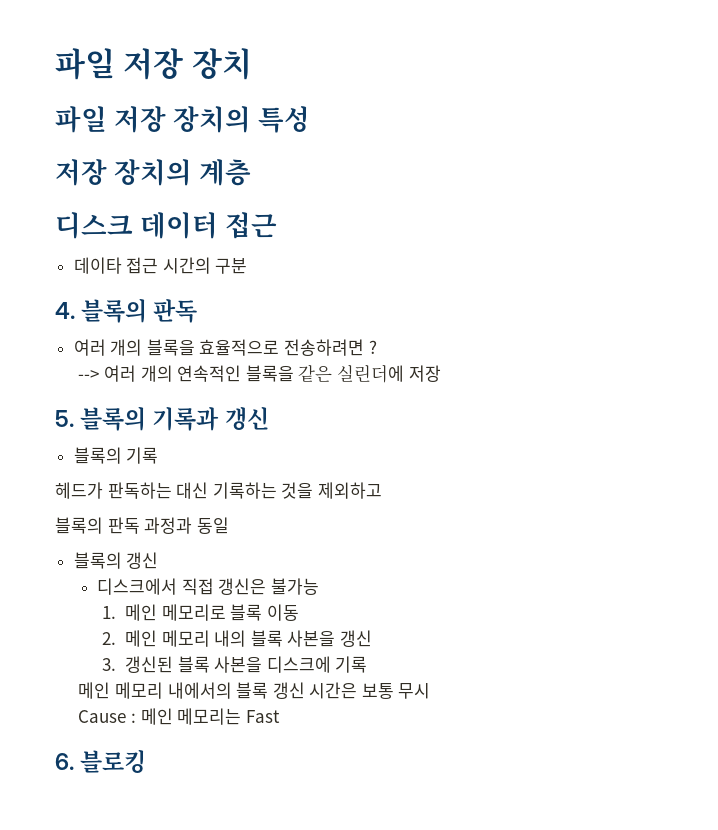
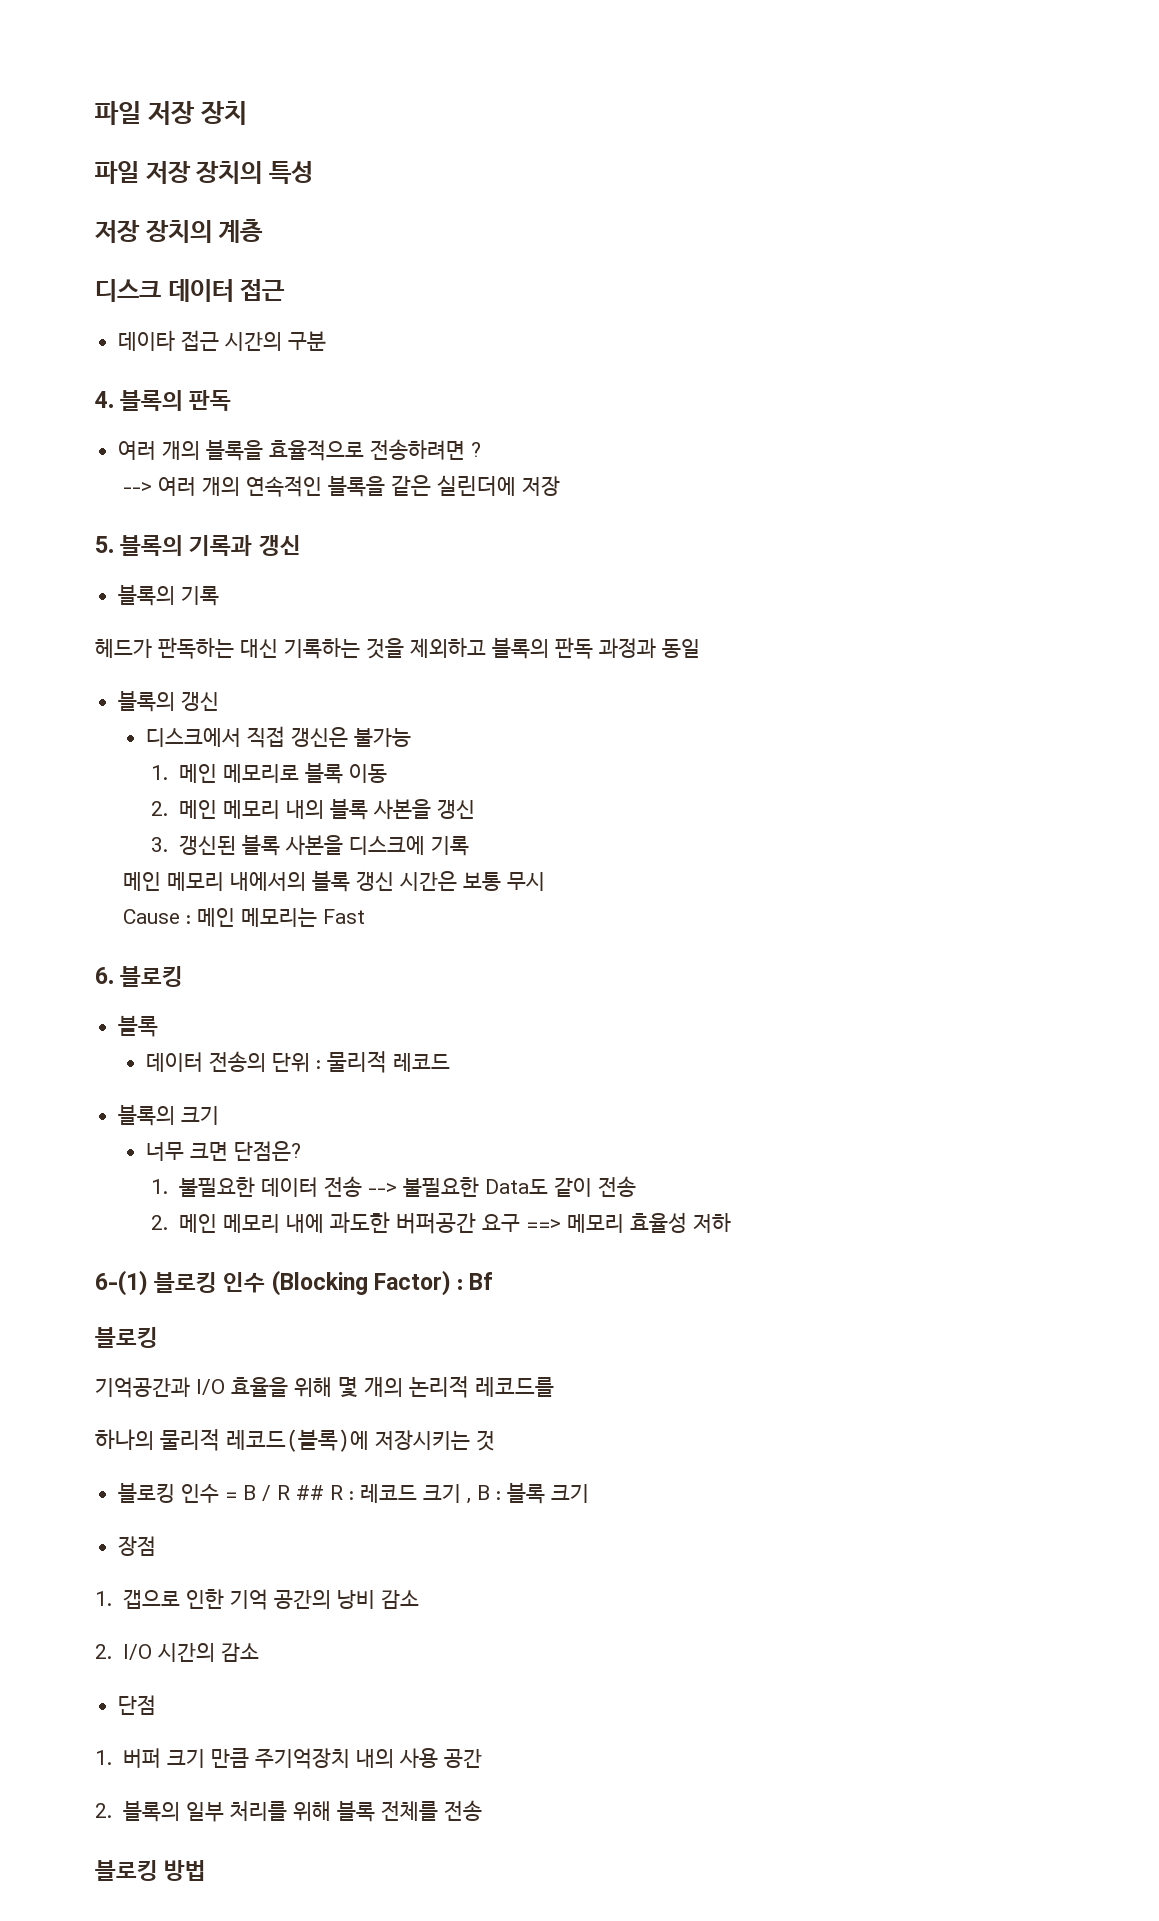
(382, 490) // -> (486, 648) none
(147, 761) none -> [118,1015,159,1037] [146,1051,451,1073] [118,1104,220,1126] [146,1141,302,1161] [151,1176,637,1197] [151,1212,731,1234] [95,1270,494,1296] [95,1327,158,1348] [95,1376,554,1398] [95,1429,495,1452] [118,1482,590,1504] [118,1536,157,1556] [95,1589,420,1610] [95,1643,260,1662] [118,1695,157,1715] [95,1748,483,1769] [95,1800,483,1822] [95,1860,207,1881] // 블록 // 데이터 전송의 단위 : 물리적 레코드 // 블록의 크기 // 너무 크면 단점은? // 1. 불필요한 데이터 전송 --> 불필요한 Data도 같이 전송 // 2. 메인 메모리 내에 과도한 버퍼공간 요구 ==> 메모리 효율성 저하 // 6-(1) 블로킹 인수 (Blocking Factor) : Bf // 블로킹 // 기억공간과 I/O 효율을 위해 몇 개의 논리적 레코드를 // 하나의 물리적 레코드(블록)에 저장시키는 것 // 블로킹 인수 = B / R ## R : 레코드 크기 , B : 블록 크기 // 장점 // 1. 갭으로 인한 기억 공간의 낭비 감소 // 2. I/O 시간의 감소 // 단점 // 1. 버퍼 크기 만큼 주기억장치 내의 사용 공간 // 2. 블록의 일부 처리를 위해 블록 전체를 전송 // 블로킹 방법

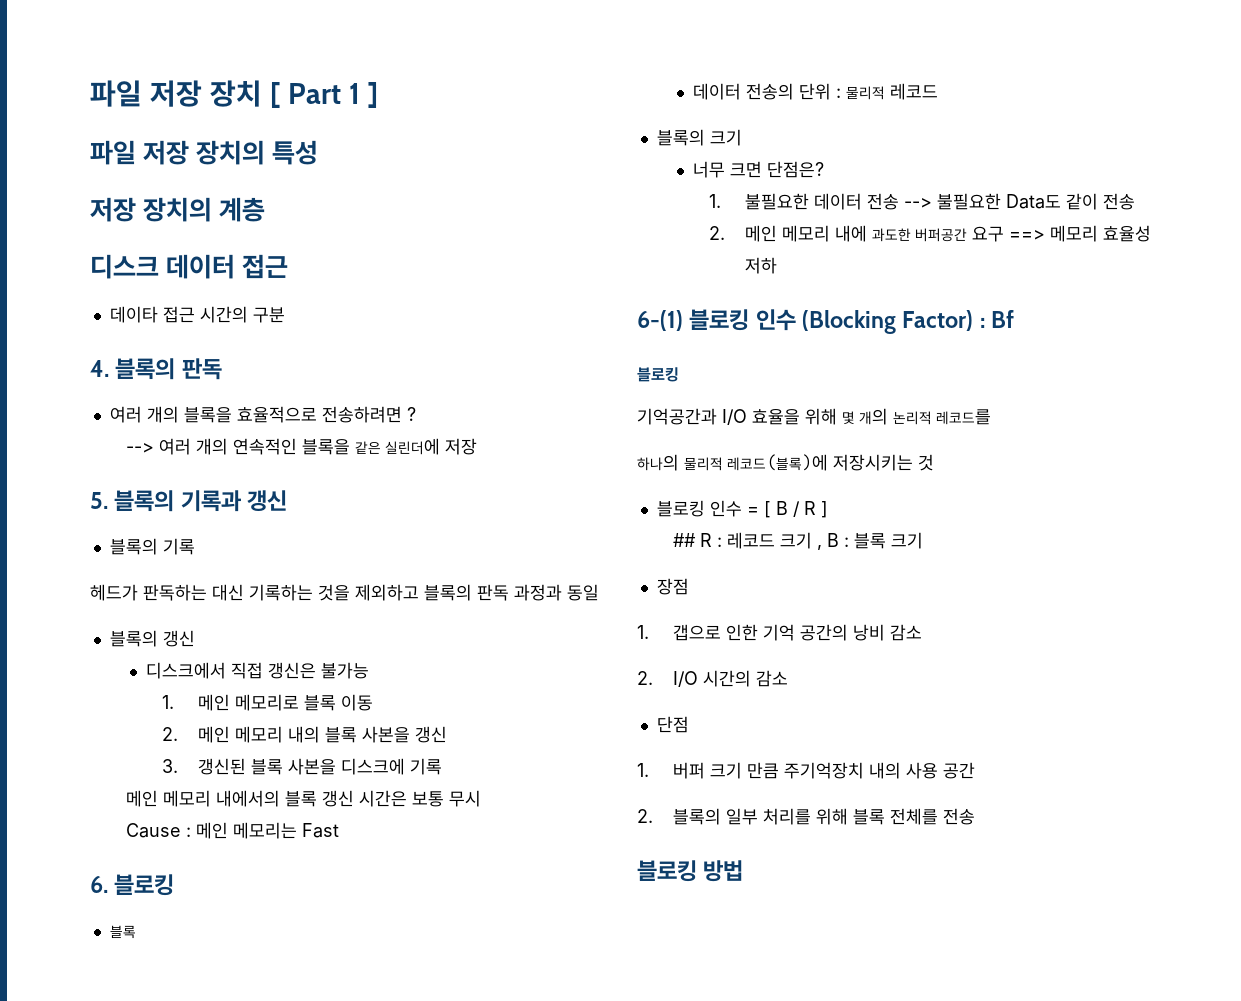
(247, 113) none -> [269,82,378,108] [ Part 1 ]
(238, 1496) none -> [763,501,771,518] [
(291, 1492) none -> [820,501,828,518] ] //

